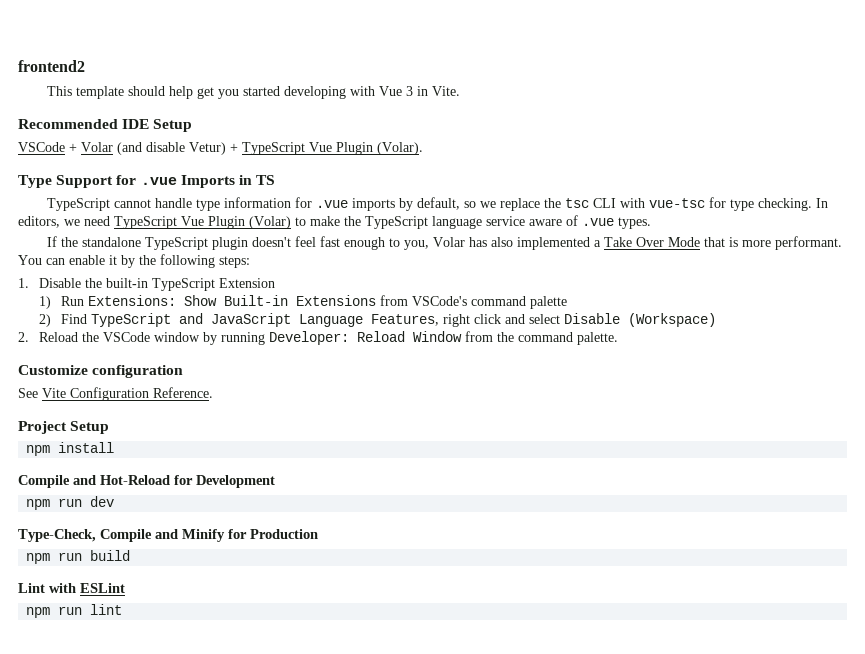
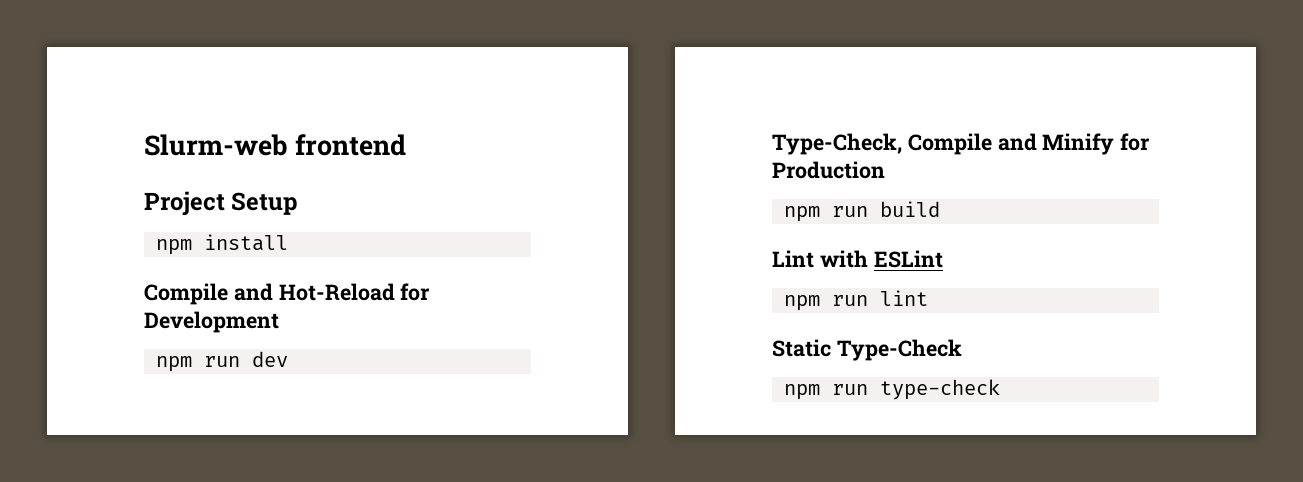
[18,60,85,72] [47,86,461,99] [18,119,193,132] [18,142,423,155] [18,175,276,188] [47,197,829,211] [18,215,651,229] [47,236,843,250] [18,254,250,268] [18,278,276,291] [39,295,567,309] [39,313,716,327] [18,331,619,345] [18,365,184,378] [18,387,213,401] frontend2 // This template should help get you started developing with Vue 3 in Vite. // Recommended IDE Setup // VSCode + Volar (and disable Vetur) + TypeScript Vue Plugin (Volar). // Type Support for .vue Imports in TS // TypeScript cannot handle type information for .vue imports by default, so we replace the tsc CLI with vue-tsc for type checking. In editors, we need TypeScript Vue Plugin (Volar) to make the TypeScript language service aware of .vue types. // If the standalone TypeScript plugin doesn't feel fast enough to you, Volar has also implemented a Take Over Mode that is more performant. You can enable it by the following steps: // 1. Disable the built-in TypeScript Extension // 1) Run Extensions: Show Built-in Extensions from VSCode's command palette // 2) Find TypeScript and JavaScript Language Features, right click and select Disable (Workspace) // 2. Reload the VSCode window by running Developer: Reload Window from the command palette. // Customize configuration // See Vite Configuration Reference. -> [144,134,407,156] Slurm-web frontend
(123, 609) none -> [772,339,962,361] [783,379,1000,400] // Static Type-Check // npm run type-check

